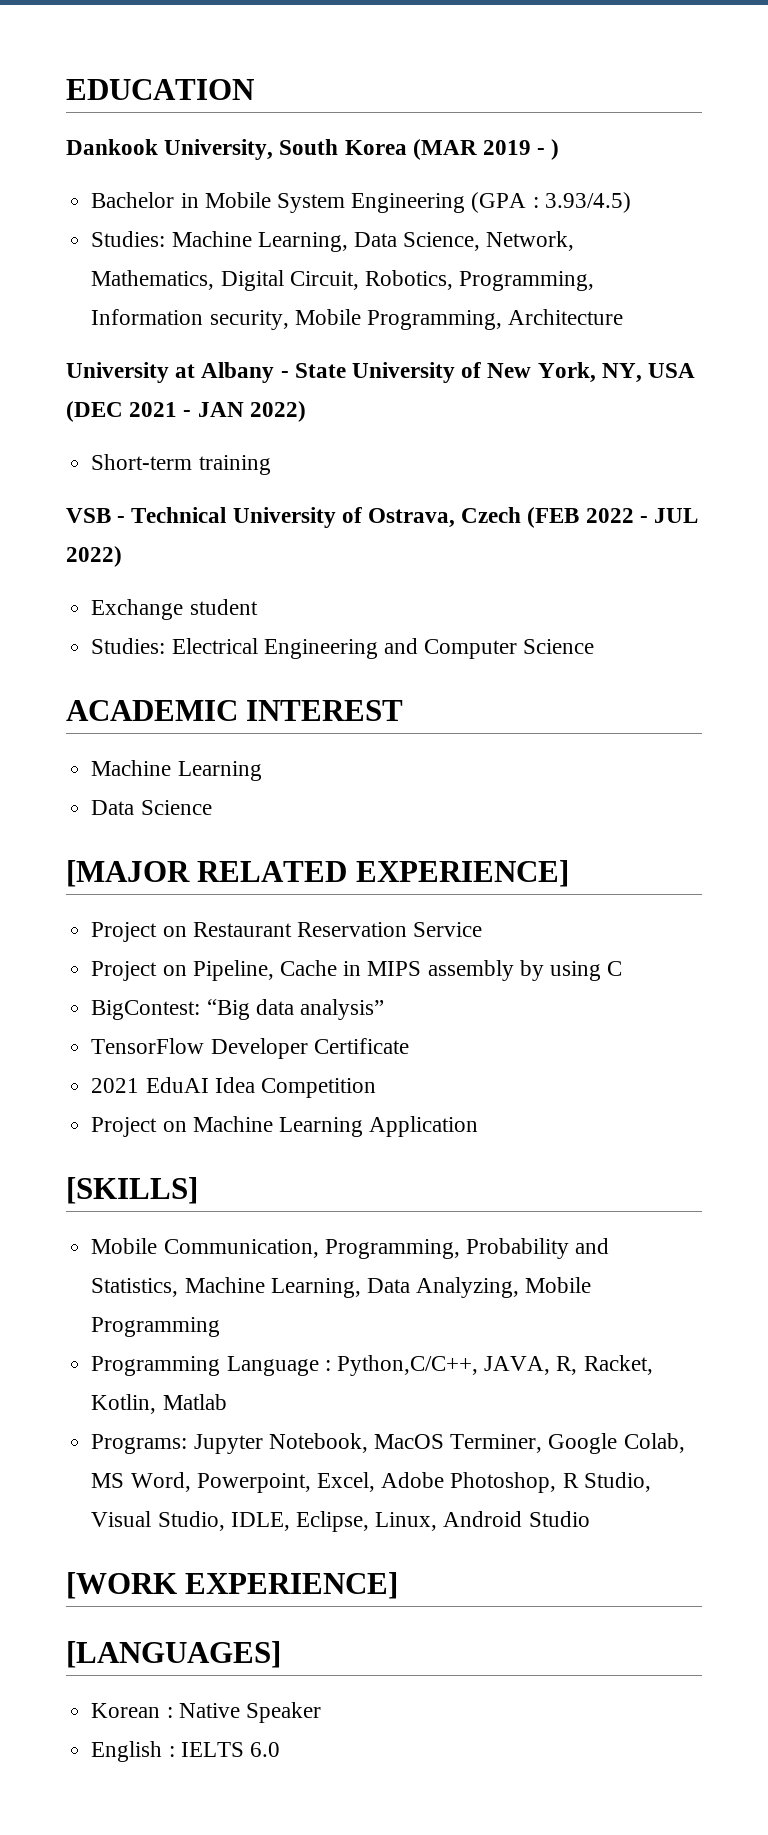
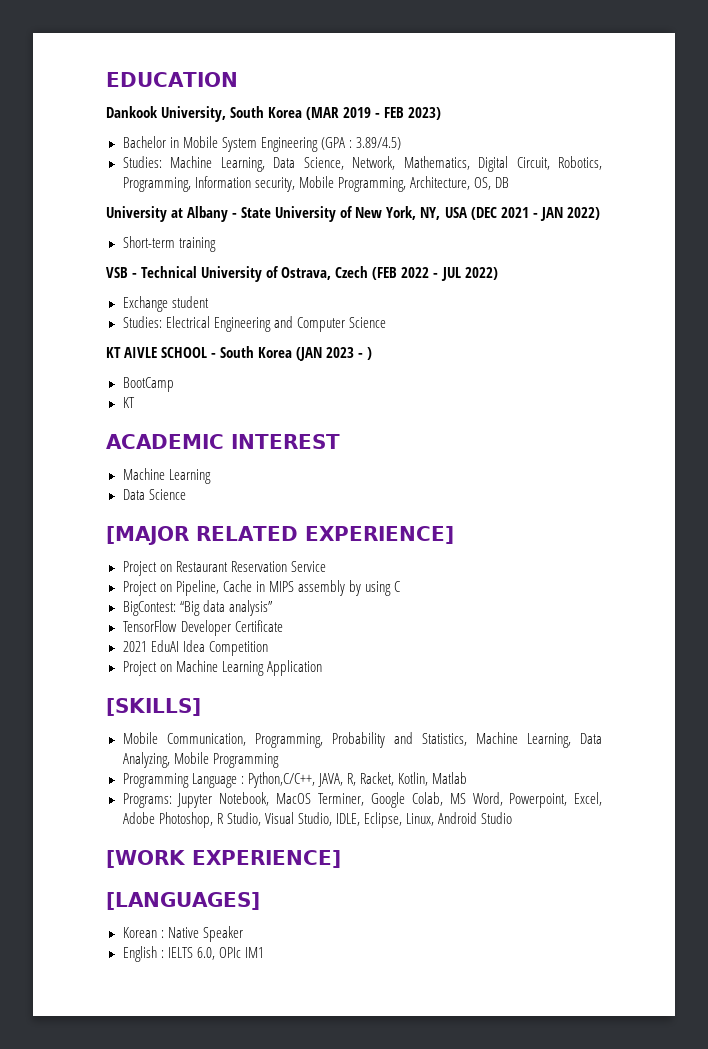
[551,139,560,160] ) -> [384,107,442,120] FEB 2023)
[544,192,631,213] 3.93/4.5) -> [355,137,401,150] 3.89/4.5)
[508,309,624,325] Architecture -> [409,176,509,190] Architecture, OS, DB
(595, 646) none -> [106,346,373,361] [122,377,174,392] [122,397,135,408] // KT AIVLE SCHOOL - South Korea (JAN 2023 - ) // BootCamp // KT
[249,1742,280,1757] 6.0 -> [196,947,264,960] 6.0, OPIc IM1

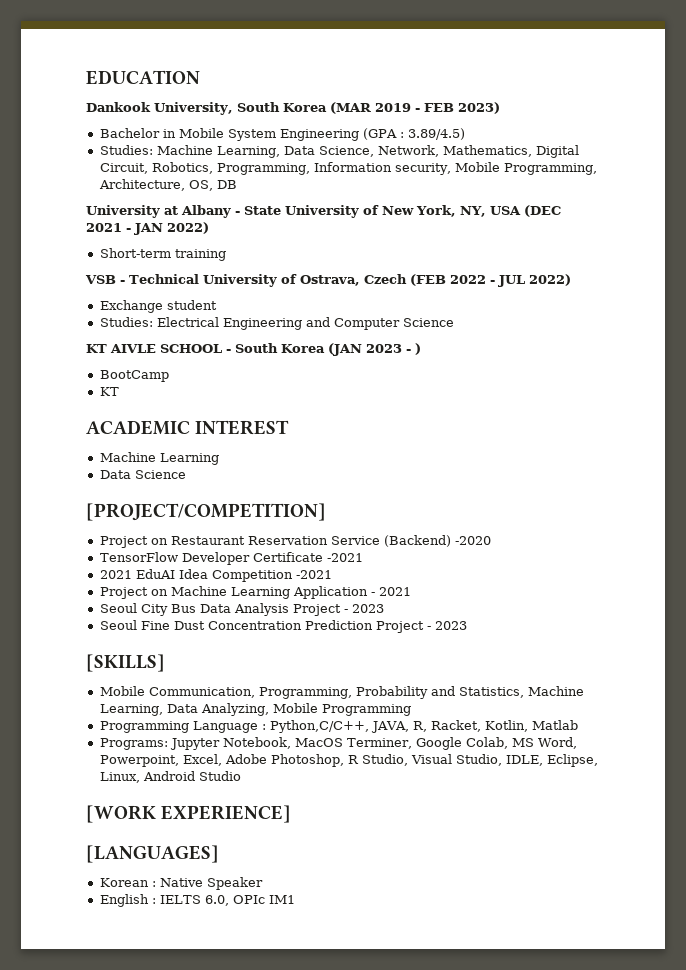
[106,526,454,545] [MAJOR RELATED EXPERIENCE] -> [86,503,326,521] [PROJECT/COMPETITION]
[122,580,400,596] [122,600,273,616] // Project on Pipeline, Cache in MIPS assembly by using C // BigContest: “Big data analysis” -> [383,535,491,547] (Backend) -2020
(283, 626) none -> [326,553,363,562] -2021
(268, 648) none -> [295,570,332,579] -2021
(322, 668) none -> [370,587,411,596] [99,603,384,616] [99,620,467,633] - 2021 // Seoul City Bus Data Analysis Project - 2023 // Seoul Fine Dust Concentration Prediction Project - 2023

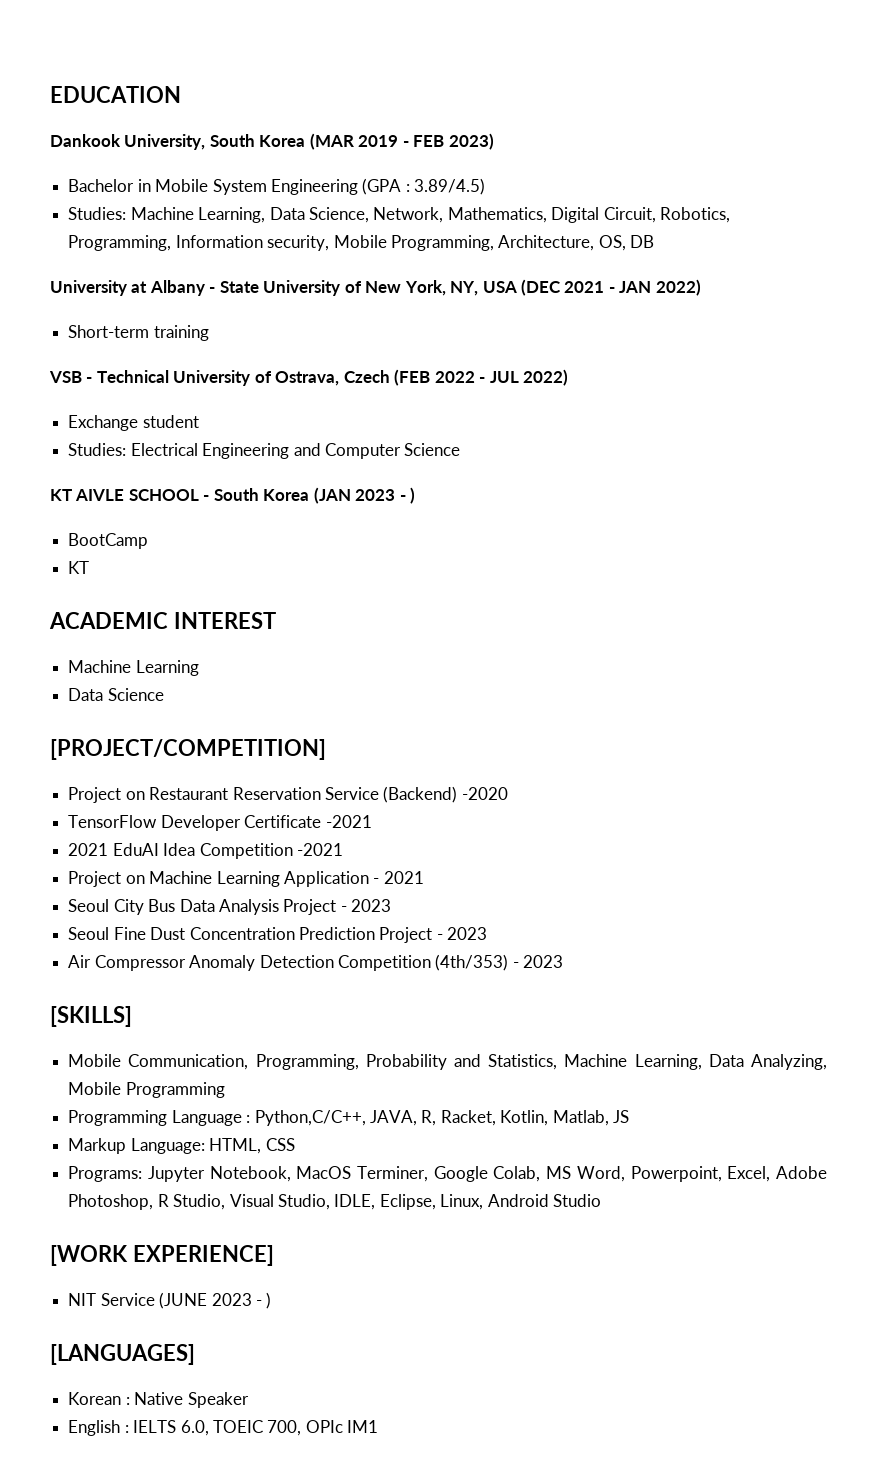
(467, 625) none -> [68,954,564,971] // Air Compressor Anomaly Detection Competition (4th/353) - 2023
[531,720,578,730] Matlab -> [552,1110,630,1126] [68,1138,295,1154] Matlab, JS // Markup Language: HTML, CSS
(292, 814) none -> [68,1292,272,1309] // NIT Service (JUNE 2023 - )
(229, 900) none -> [212,1420,302,1436] TOEIC 700,

